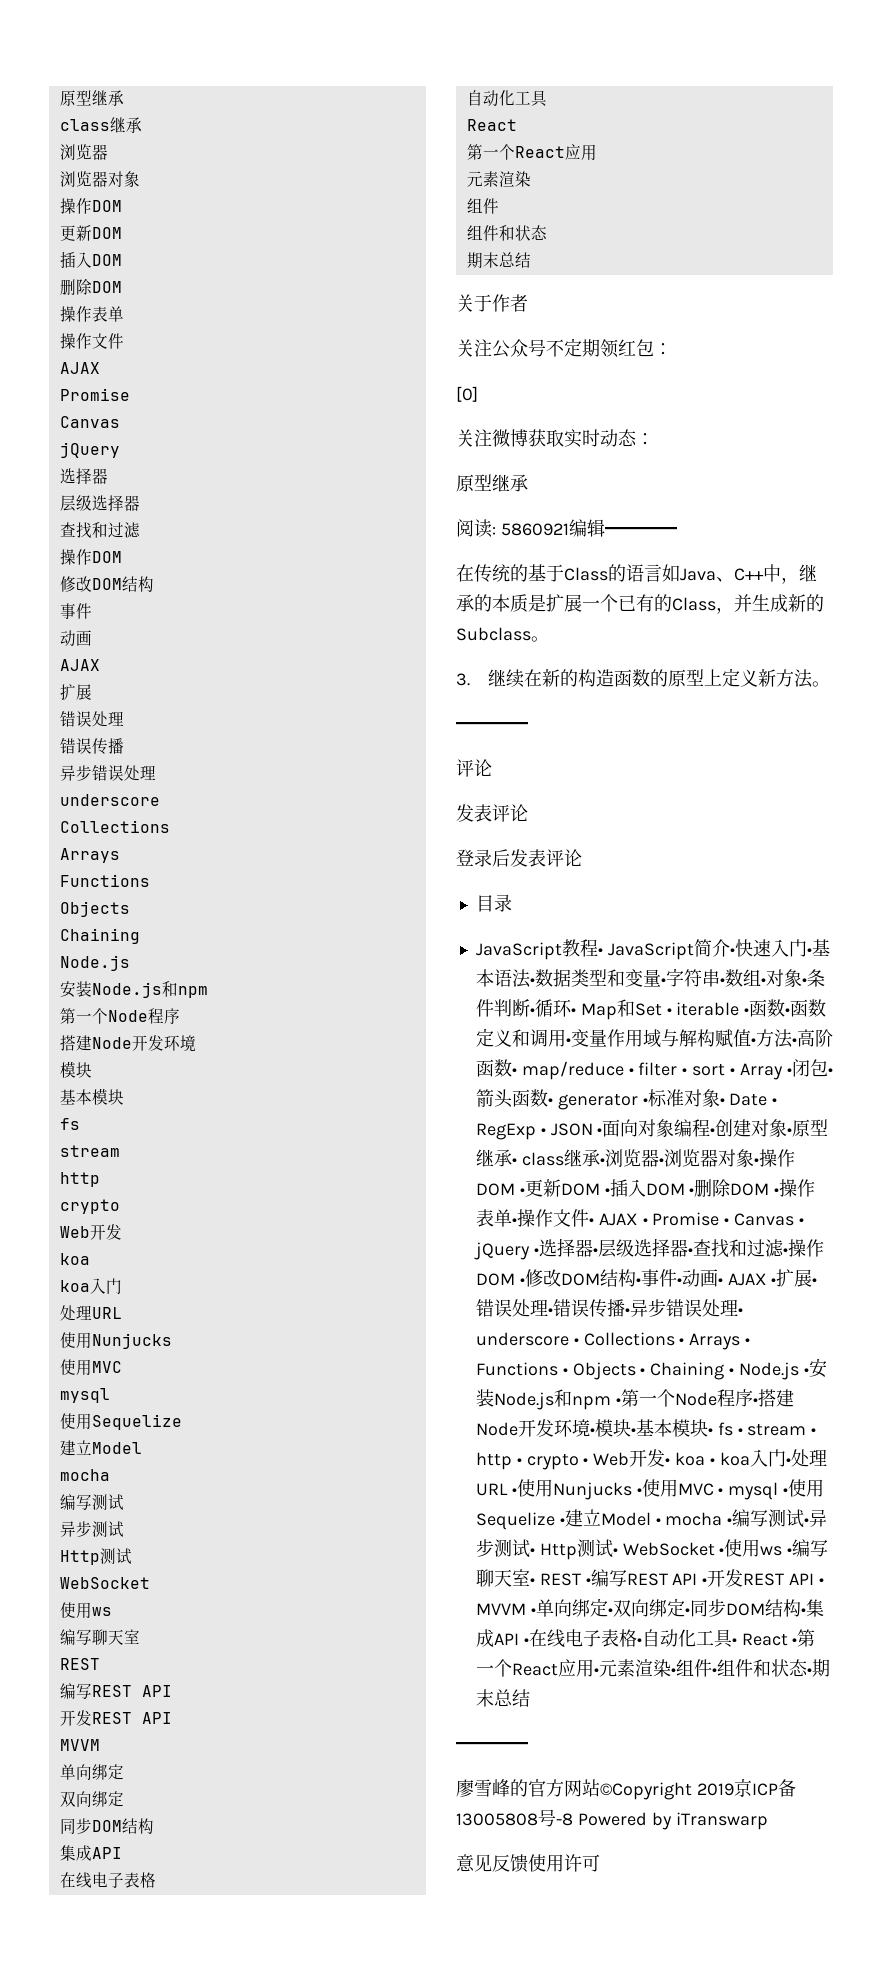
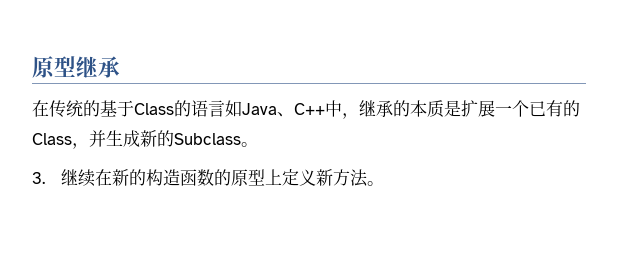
[59,90,124,106] [59,117,142,133] [59,144,108,160] [59,171,140,187] [59,198,122,214] [59,225,122,241] [59,251,122,268] [59,279,122,295] [59,306,124,322] [59,333,124,349] [59,362,100,374] [59,388,130,401] [59,416,120,428] [59,442,120,458] [59,468,108,484] [59,495,140,512] [59,522,140,538] [59,549,122,565] [59,576,154,592] [59,603,92,619] [59,630,92,647] [59,659,100,671] [59,684,92,700] [59,711,124,727] [59,738,124,755] [59,765,156,781] [59,794,160,806] [59,820,170,833] [59,848,120,863] [59,874,150,887] [59,901,130,917] [59,928,140,944] [59,955,130,971] [59,981,208,998] [59,1008,180,1024] [59,1035,196,1052] [59,1061,92,1078] [59,1088,124,1105] [59,1118,80,1130] [59,1145,120,1157] [59,1172,100,1187] [59,1199,120,1214] [59,1224,122,1240] [59,1253,90,1265] [59,1278,122,1294] [59,1305,122,1321] [59,1332,172,1349] [59,1359,122,1376] [59,1388,110,1403] [59,1413,182,1430] [59,1440,142,1456] [59,1469,110,1481] [59,1494,124,1510] [59,1521,124,1537] [59,1548,132,1565] [59,1577,150,1589] [59,1602,112,1619] [59,1629,140,1645] [59,1658,100,1670] [59,1683,172,1699] [59,1710,172,1726] [59,1739,100,1751] [59,1764,124,1780] [59,1791,124,1807] [59,1818,154,1834] [59,1845,122,1861] [59,1872,156,1888] [466,90,548,107] [466,119,517,131] [466,144,597,161] [466,171,531,187] [466,198,499,214] [466,225,547,241] [466,252,531,268] [456,294,528,312] [456,338,672,358] [456,386,478,402] [456,429,654,448] [456,474,528,492] [456,519,677,538] 原型继承 // class继承 // 浏览器 // 浏览器对象 // 操作DOM // 更新DOM // 插入DOM // 删除DOM // 操作表单 // 操作文件 // AJAX // Promise // Canvas // jQuery // 选择器 // 层级选择器 // 查找和过滤 // 操作DOM // 修改DOM结构 // 事件 // 动画 // AJAX // 扩展 // 错误处理 // 错误传播 // 异步错误处理 // underscore // Collections // Arrays // Functions // Objects // Chaining // Node.js // 安装Node.js和npm // 第一个Node程序 // 搭建Node开发环境 // 模块 // 基本模块 // fs // stream // http // crypto // Web开发 // koa // koa入门 // 处理URL // 使用Nunjucks // 使用MVC // mysql // 使用Sequelize // 建立Model // mocha // 编写测试 // 异步测试 // Http测试 // WebSocket // 使用ws // 编写聊天室 // REST // 编写REST API // 开发REST API // MVVM // 单向绑定 // 双向绑定 // 同步DOM结构 // 集成API // 在线电子表格 // 自动化工具 // React // 第一个React应用 // 元素渲染 // 组件 // 组件和状态 // 期末总结 // 关于作者 // 关注公众号不定期领红包： // [0] // 关注微博获取实时动态： // 原型继承 // 阅读: 5860921编辑━━━━ -> [32,56,120,78] 原型继承
[456,722,528,730] [456,759,492,777] [456,804,528,822] [456,849,582,867] [475,894,512,912] [475,939,830,960] [475,968,825,988] [475,999,827,1020] [475,1028,833,1048] [475,1059,833,1080] [475,1089,778,1110] [475,1119,829,1140] [475,1149,795,1167] [475,1179,816,1197] [475,1209,804,1227] [473,1238,824,1260] [475,1269,818,1287] [475,1299,743,1318] [475,1332,751,1350] [475,1358,827,1380] [475,1389,794,1410] [475,1419,817,1437] [475,1449,827,1470] [475,1479,825,1500] [475,1509,828,1530] [475,1539,829,1560] [475,1569,824,1587] [475,1598,824,1617] [475,1629,816,1648] [475,1659,830,1677] [475,1689,530,1707] [456,1742,528,1750] [456,1779,796,1800] [456,1809,768,1830] [456,1854,600,1873] // ━━━━ // 评论 // 发表评论 // 登录后发表评论 // 目录 // JavaScript教程• JavaScript简介•快速入门•基本语法•数据类型和变量•字符串•数组•对象•条件判断•循环• Map和Set • iterable •函数•函数定义和调用•变量作用域与解构赋值•方法•高阶函数• map/reduce • filter • sort • Array •闭包•箭头函数• generator •标准对象• Date • RegExp • JSON •面向对象编程•创建对象•原型继承• class继承•浏览器•浏览器对象•操作DOM •更新DOM •插入DOM •删除DOM •操作表单•操作文件• AJAX • Promise • Canvas • jQuery •选择器•层级选择器•查找和过滤•操作DOM •修改DOM结构•事件•动画• AJAX •扩展•错误处理•错误传播•异步错误处理• underscore • Collections • Arrays • Functions • Objects • Chaining • Node.js •安装Node.js和npm •第一个Node程序•搭建Node开发环境•模块•基本模块• fs • stream • http • crypto • Web开发• koa • koa入门•处理URL •使用Nunjucks •使用MVC • mysql •使用Sequelize •建立Model • mocha •编写测试•异步测试• Http测试• WebSocket •使用ws •编写聊天室• REST •编写REST API •开发REST API • MVVM •单向绑定•双向绑定•同步DOM结构•集成API •在线电子表格•自动化工具• React •第一个React应用•元素渲染•组件•组件和状态•期末总结 // ━━━━ // 廖雪峰的官方网站©Copyright 2019京ICP备13005808号-8 Powered by iTranswarp // 意见反馈使用许可 -> (385, 183) none

